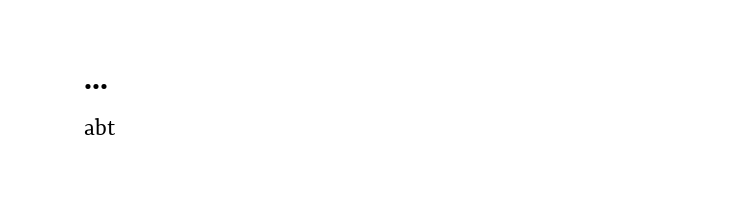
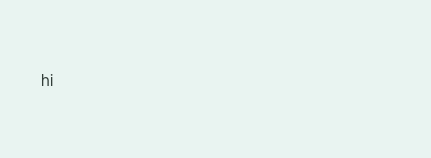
[84,84,108,89] [84,118,116,135] ... // abt -> [41,74,53,86] hi

